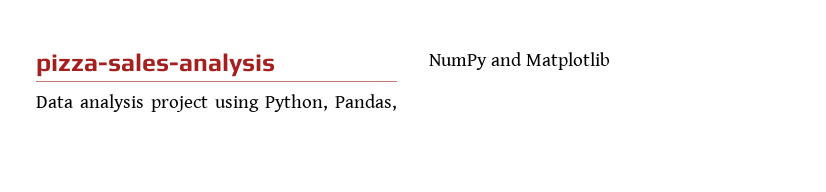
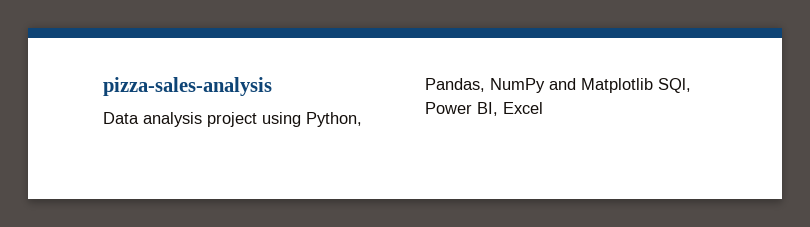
(610, 61) none -> [658,78,691,93] [425,102,543,116] SQl, Power BI, Excel

